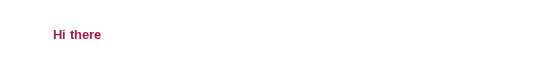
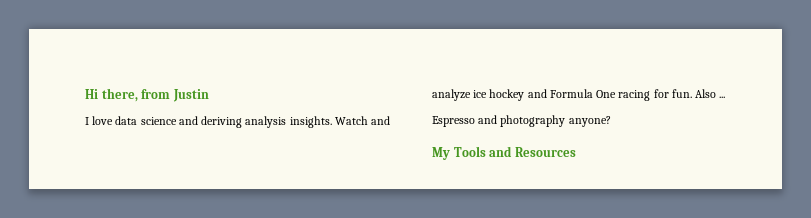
[70,30,101,39] there -> [101,88,209,102] [85,116,391,128] [432,89,726,101] [432,115,611,127] [432,146,576,160] there, from Justin // I love data science and deriving analysis insights. Watch and analyze ice hockey and Formula One racing for fun. Also ... // Espresso and photography anyone? // My Tools and Resources

